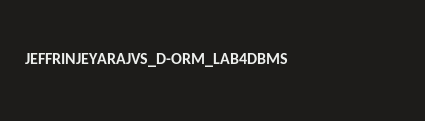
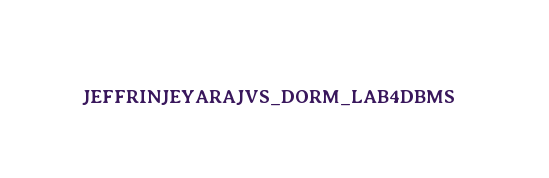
[25,53,288,67] JEFFRINJEYARAJVS_D-ORM_LAB4DBMS -> [82,90,455,106] JEFFRINJEYARAJVS_DORM_LAB4DBMS

